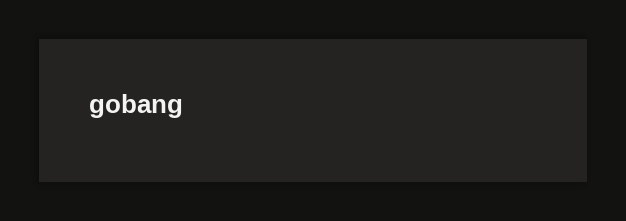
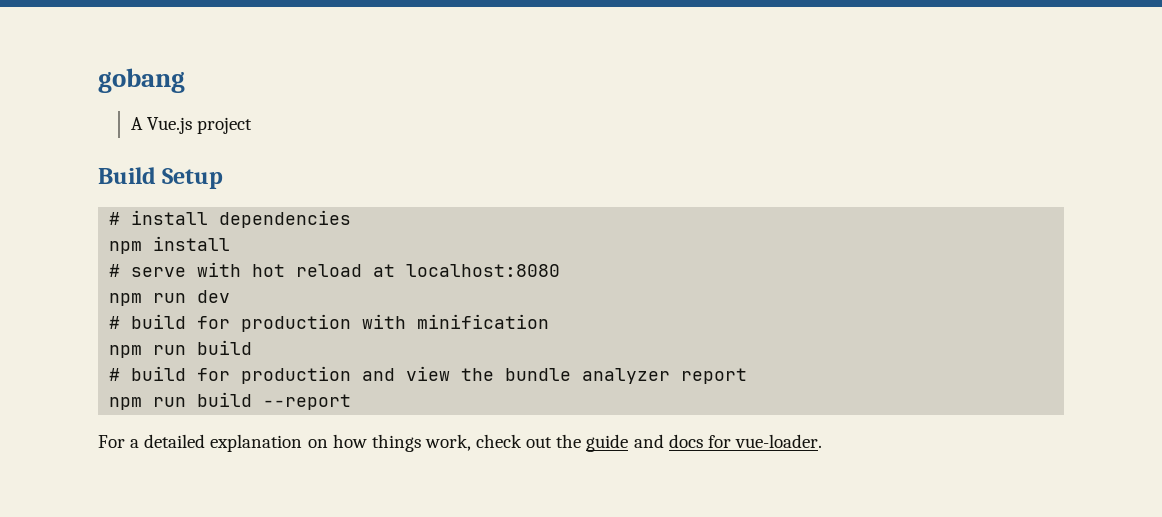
(183, 106) none -> [130,117,253,134] [98,167,224,189] [109,210,352,228] [109,236,231,254] [109,262,561,277] [109,290,231,306] [109,314,550,332] [109,340,253,358] [109,366,748,384] [109,392,352,410] [98,434,822,452] // A Vue.js project // Build Setup // # install dependencies // npm install // # serve with hot reload at localhost:8080 // npm run dev // # build for production with minification // npm run build // # build for production and view the bundle analyzer report // npm run build --report // For a detailed explanation on how things work, check out the guide and docs for vue-loader.

